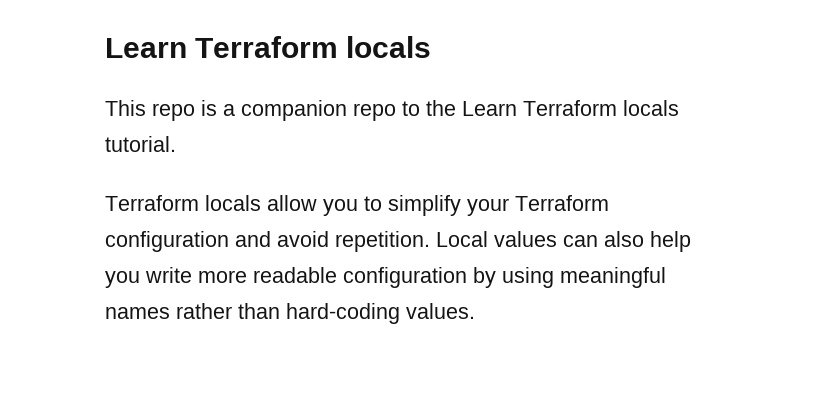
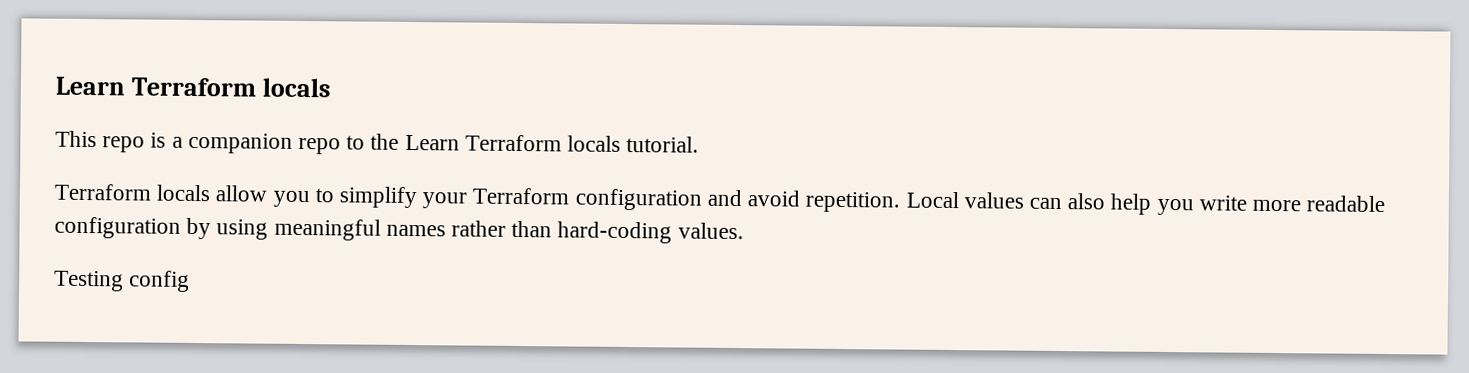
(475, 311) none -> [54,270,191,292] // Testing config

